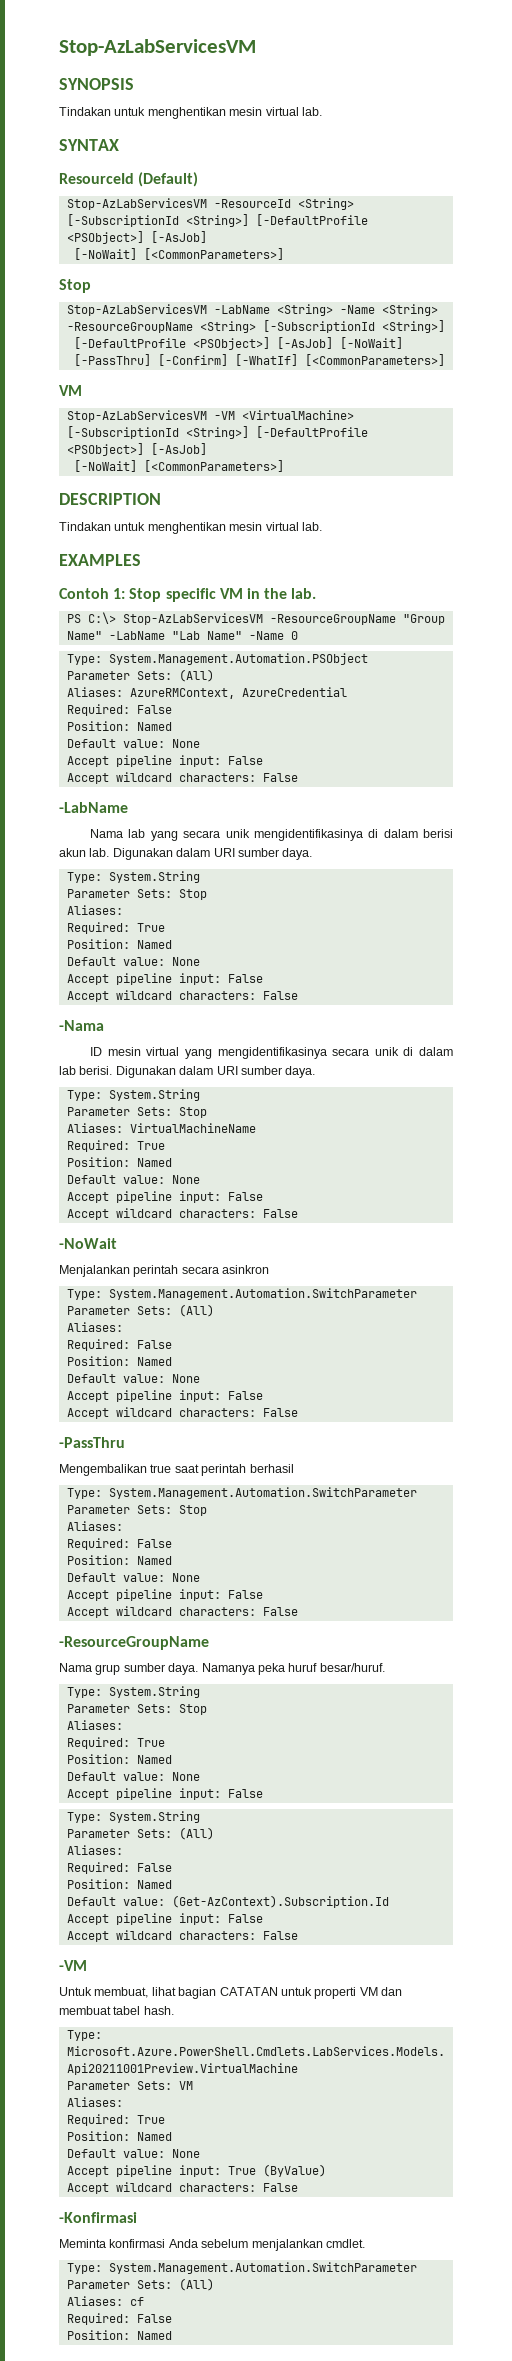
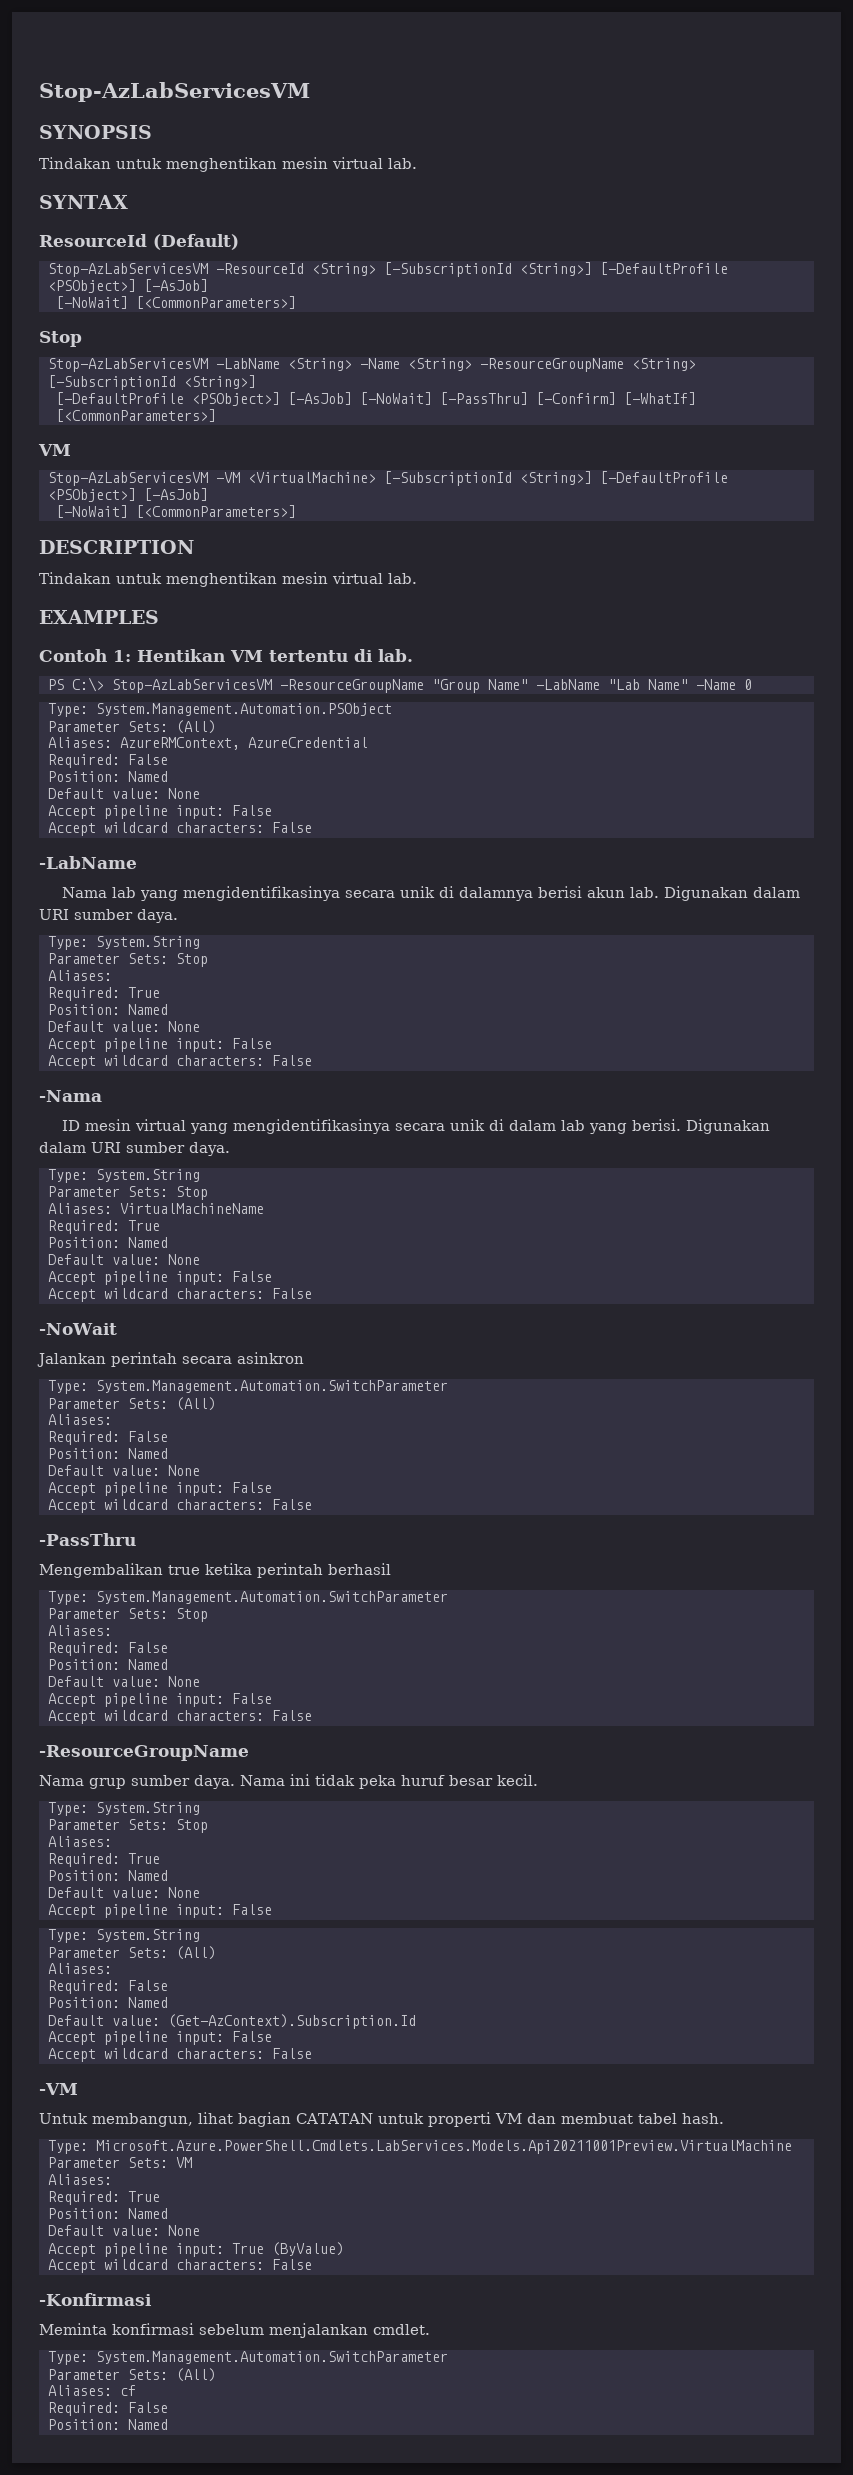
[129,588,288,602] Stop specific VM in the -> [137,649,373,662] Hentikan VM tertentu di
[183,829,418,841] secara unik mengidentifikasinya di dalam -> [182,886,533,901] mengidentifikasinya secara unik di dalamnya
(76, 1070) none -> [588,1123,627,1134] yang
[59,1265,130,1277] Menjalankan -> [37,1353,106,1367] Jalankan
[174,1464,199,1473] saat -> [205,1563,252,1575] ketika
[201,1663,385,1675] Namanya peka huruf besar/huruf. -> [240,1774,538,1789] Nama ini tidak peka huruf besar kecil.
[94,1987,149,1998] membuat, -> [92,2113,193,2127] membangun,
[168,2239,198,2248] Anda -> (194, 2329) none

